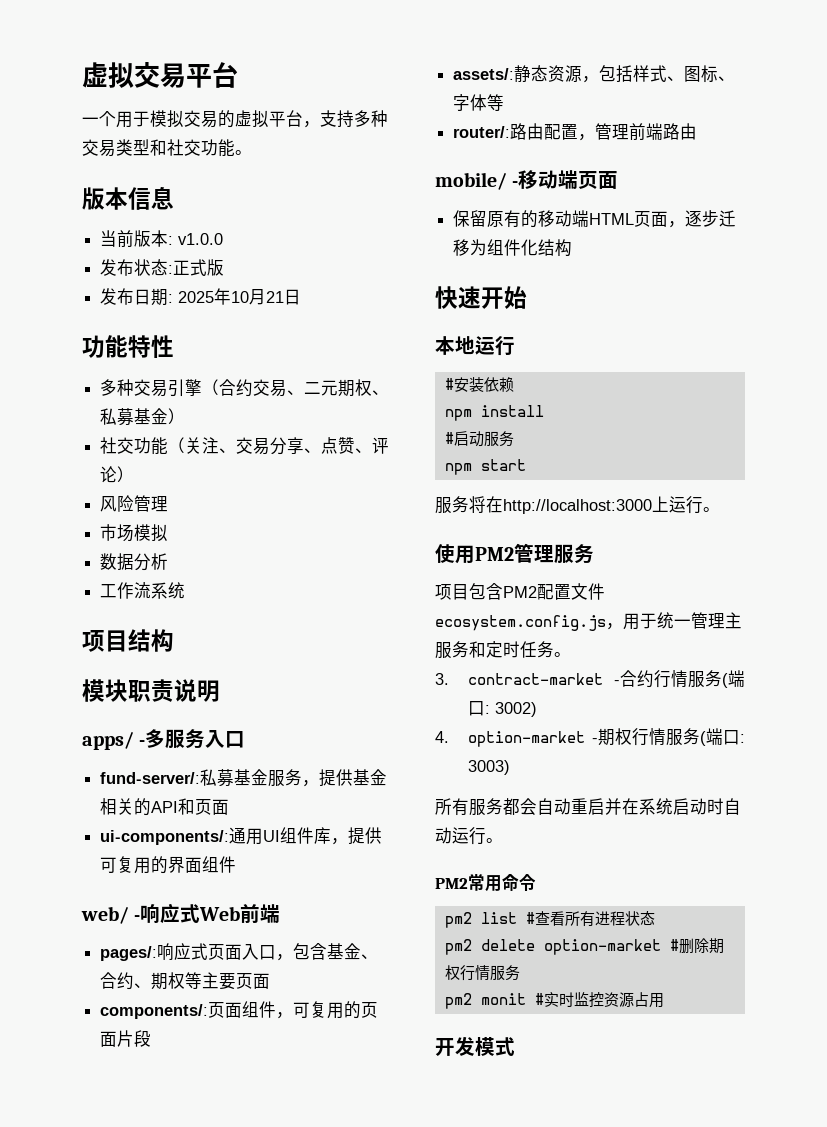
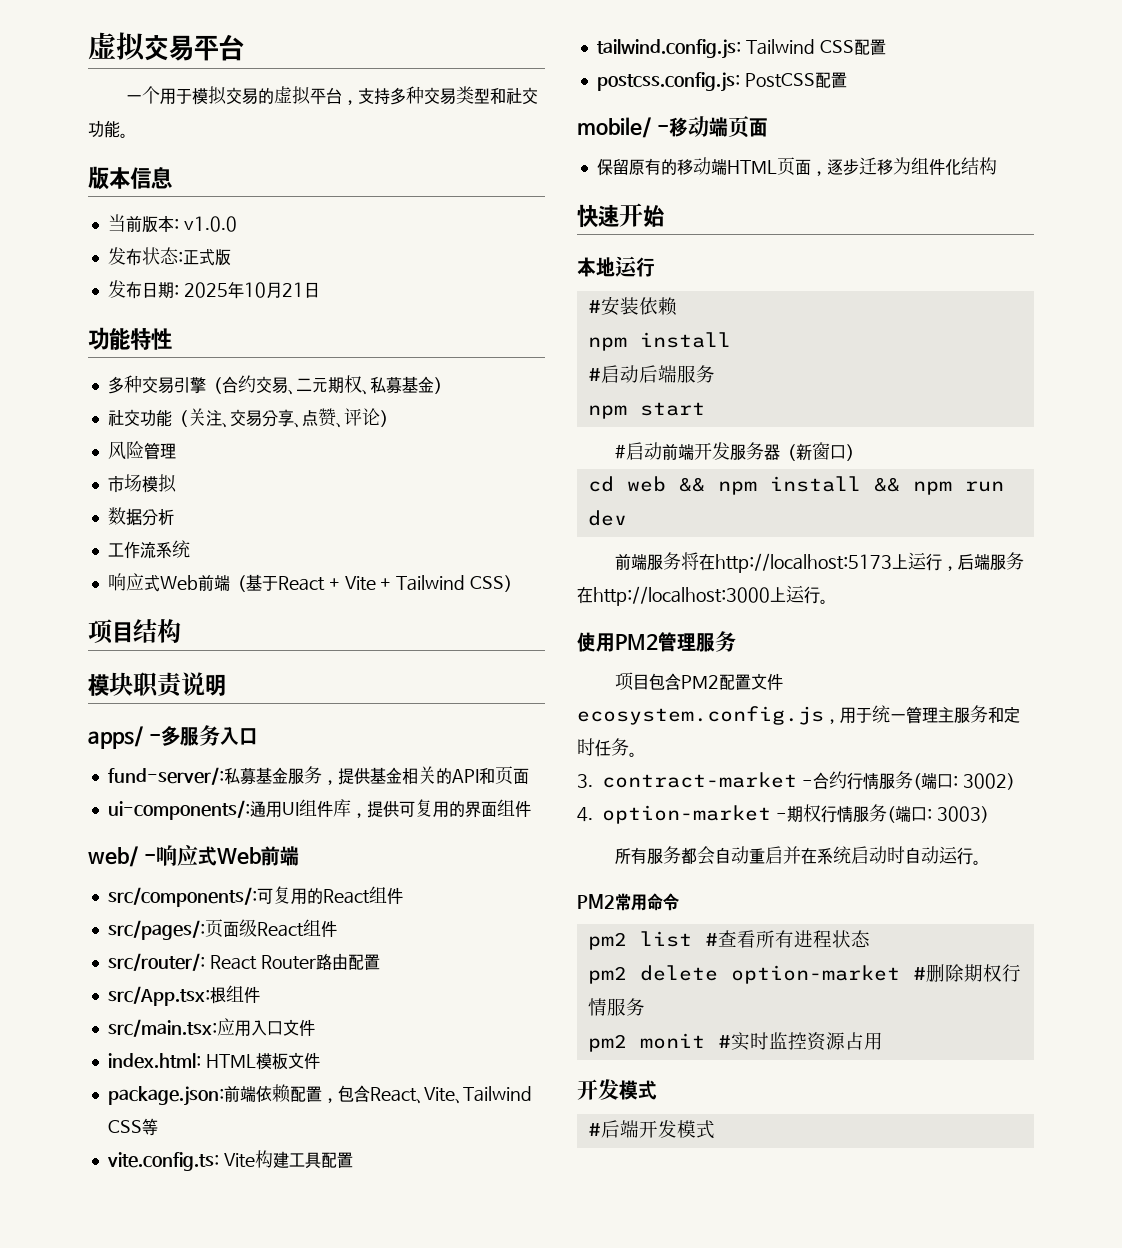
(186, 590) none -> [107,573,521,592] // 响应式Web前端（基于React + Vite + Tailwind CSS）
[100,943,379,961] [100,972,271,990] [100,1001,379,1019] [100,1030,152,1047] [453,65,736,83] [453,94,505,111] [453,123,698,141] pages/:响应式页面入口，包含基金、合约、期权等主要页面 // components/:页面组件，可复用的页面片段 // assets/:静态资源，包括样式、图标、字体等 // router/:路由配置，管理前端路由 -> [107,886,403,907] [107,919,337,940] [107,953,380,971] [107,985,260,1006] [107,1018,315,1037] [107,1052,320,1070] [107,1084,532,1106] [107,1118,158,1136] [106,1150,353,1171] [596,39,886,59] [596,72,847,92] src/components/:可复用的React组件 // src/pages/:页面级React组件 // src/router/: React Router路由配置 // src/App.tsx:根组件 // src/main.tsx:应用入口文件 // index.html: HTML模板文件 // package.json:前端依赖配置，包含React、Vite、Tailwind CSS等 // vite.config.ts: Vite构建工具配置 // tailwind.config.js: Tailwind CSS配置 // postcss.config.js: PostCSS配置
(484, 439) none -> [638,365,677,383] 后端
[435,496,486,514] 服务将 -> [615,442,863,461] [587,476,1004,495] [587,510,627,526] [615,552,1025,573] #启动前端开发服务器（新窗口） // cd web && npm install && npm run dev // 前端服务将在http://localhost:5173上运行，后端服务
(515, 1046) none -> [587,1120,715,1139] // #后端开发模式

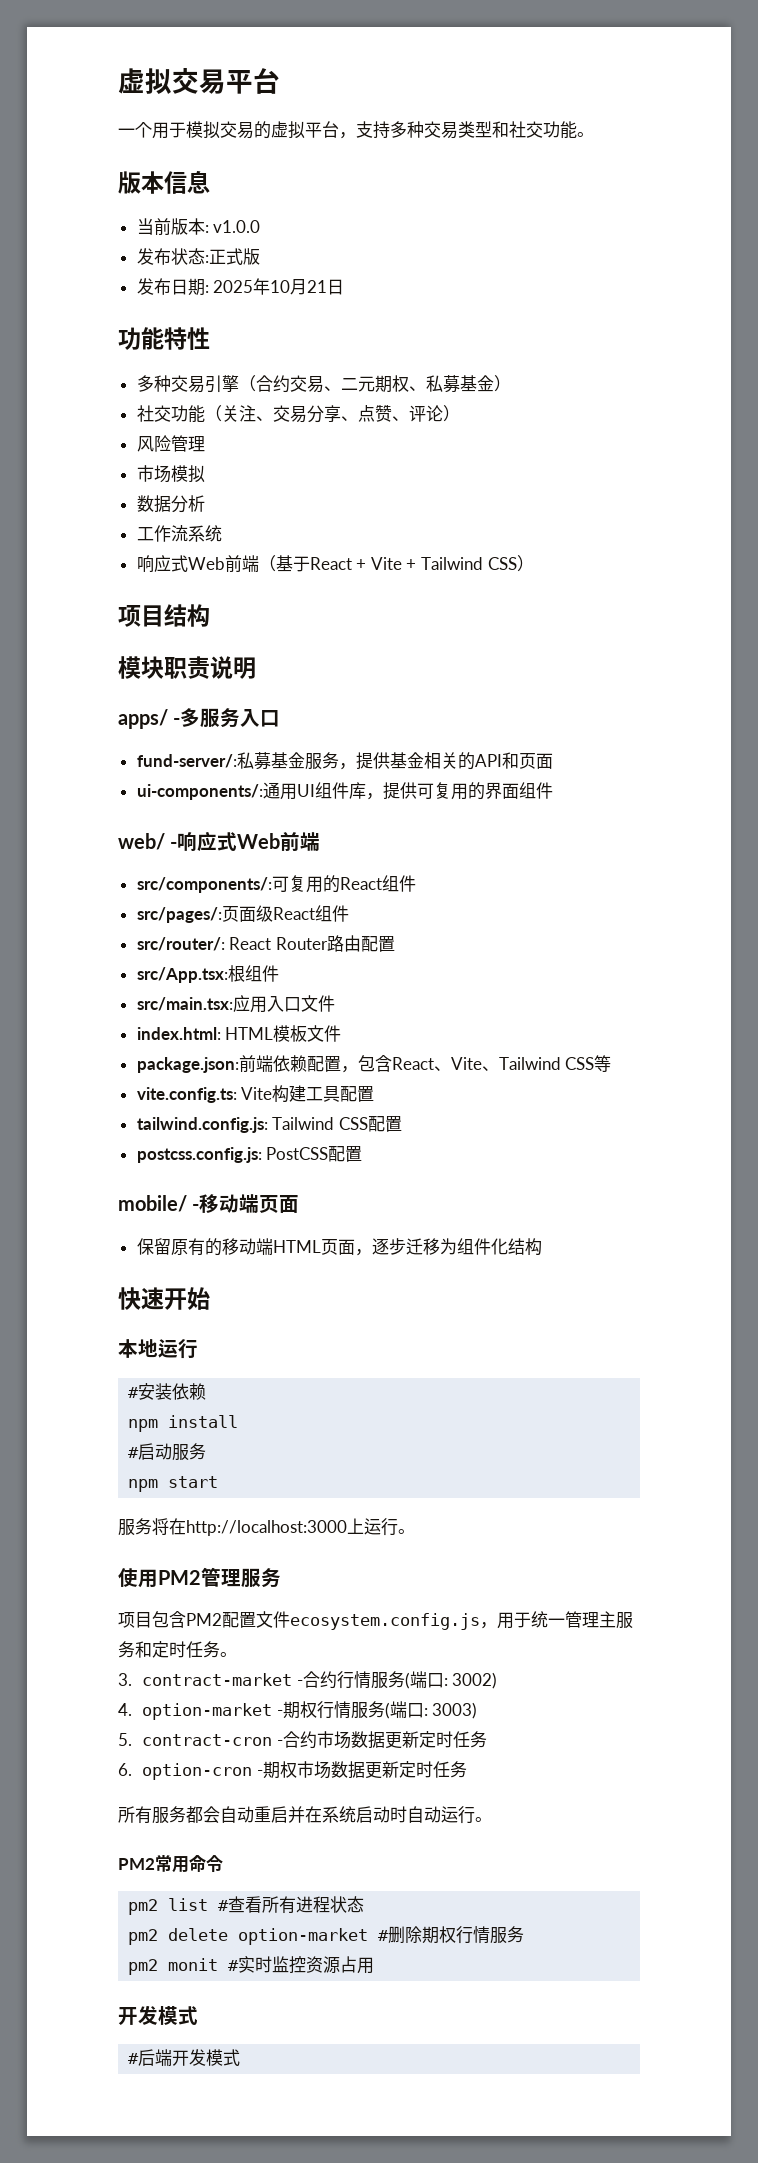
[638,365,677,383] 后端 -> (173, 1451) none
[615,442,863,461] [587,476,1004,495] [587,510,627,526] [615,552,1025,573] #启动前端开发服务器（新窗口） // cd web && npm install && npm run dev // 前端服务将在http://localhost:5173上运行，后端服务 -> [118,1518,169,1536] 服务将
(989, 814) none -> [118,1731,487,1749] [118,1761,467,1780] // 5. contract-cron -合约市场数据更新定时任务 // 6. option-cron -期权市场数据更新定时任务

